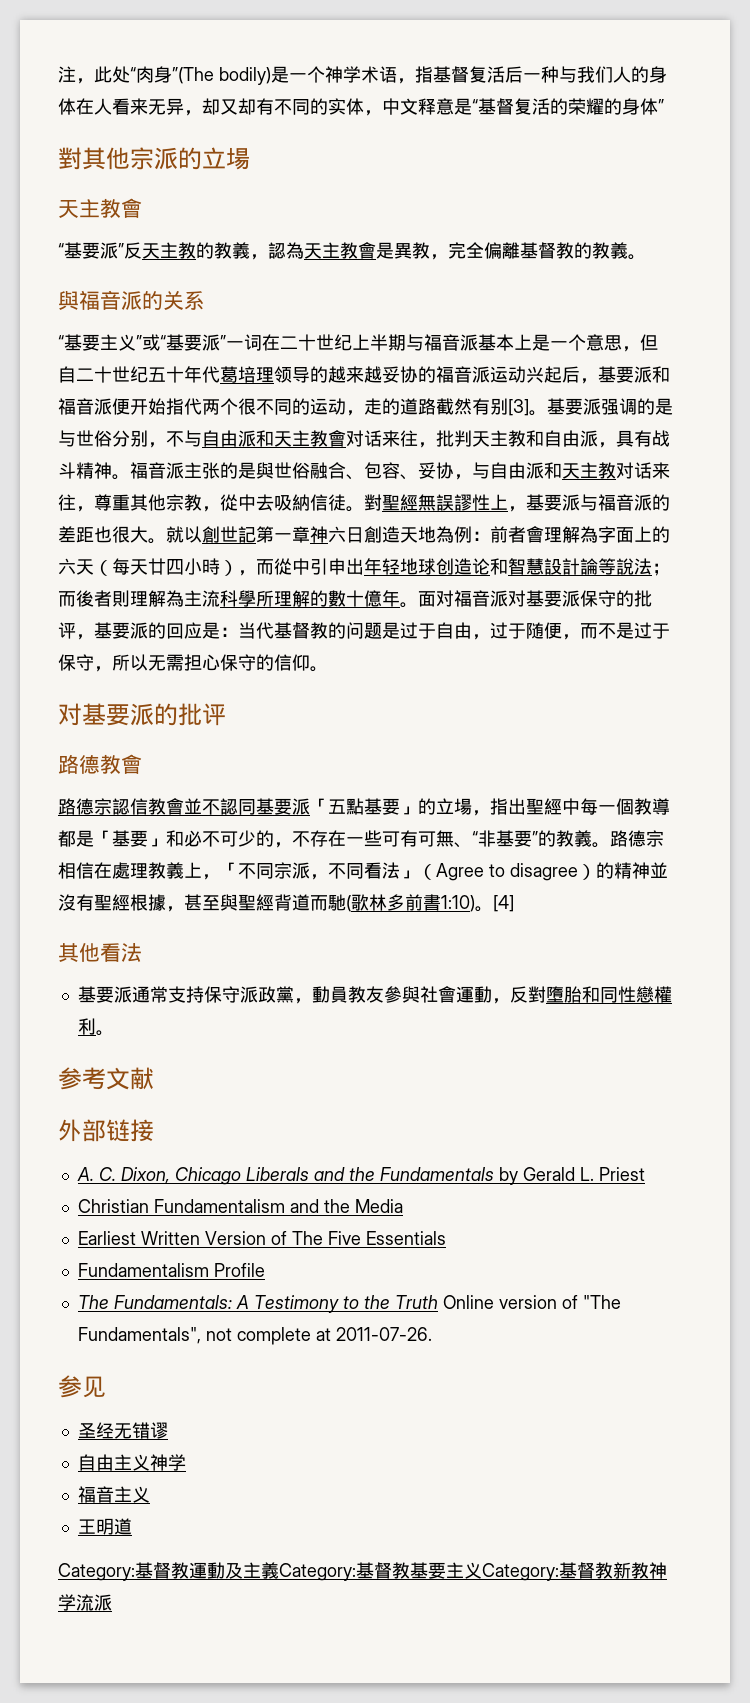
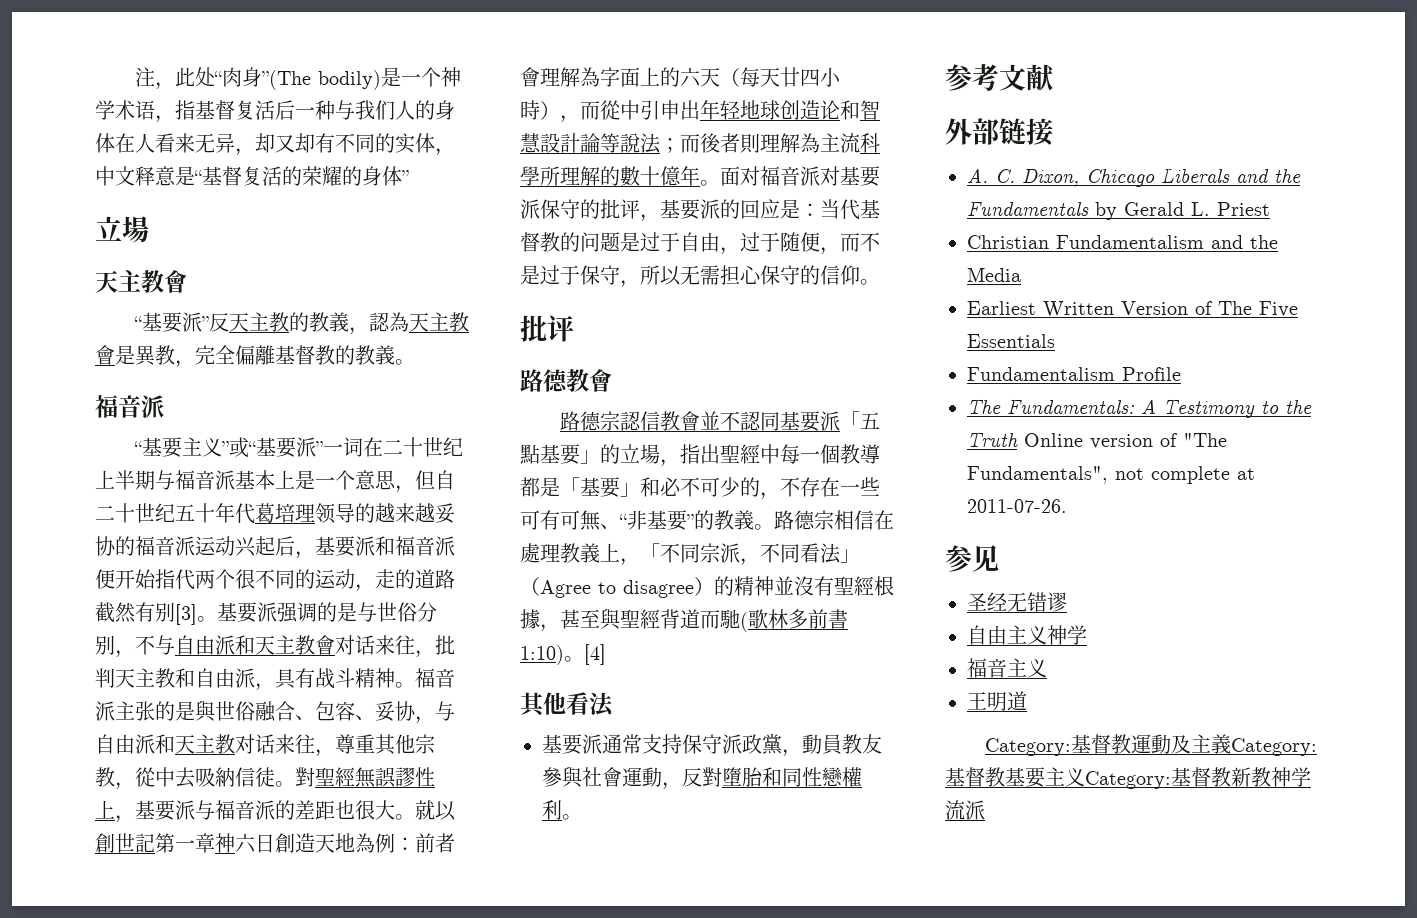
[58,147,202,170] 對其他宗派的 -> (409, 177) none
[58,290,205,310] 與福音派的关系 -> [95,395,164,418] 福音派
[58,703,178,726] 对基要派的 -> (880, 282) none

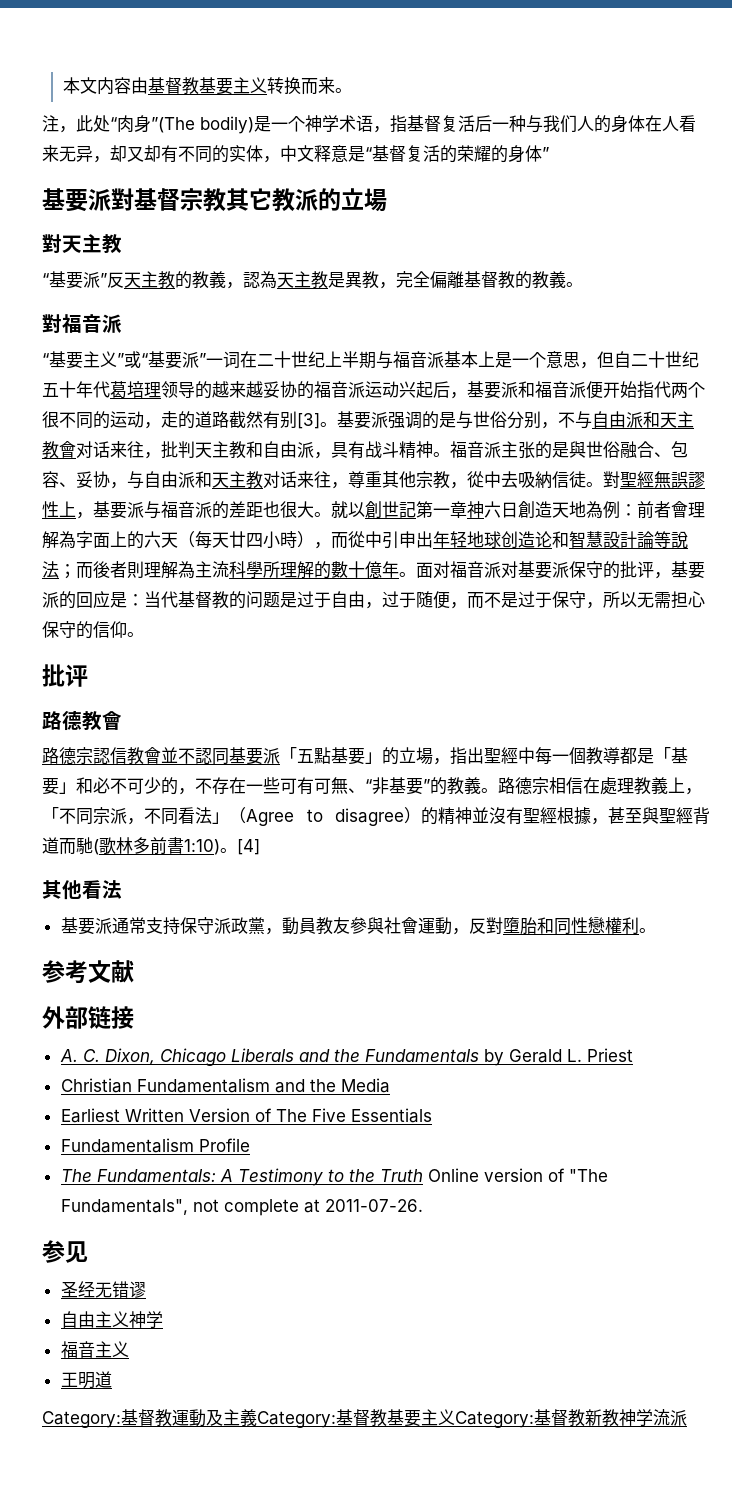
(134, 77) none -> [62,77,352,95] 本文内容由基督教基要主义转换而来。 //
(409, 177) none -> [42,188,341,212] 基要派對基督宗教其它教派的
[95,270,187,293] 天主教會 -> [42,234,122,254] 對天主教
[95,345,115,365] 會 -> (328, 280) none
(415, 362) none -> [42,314,62,334] 對

